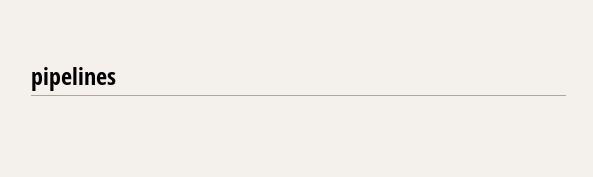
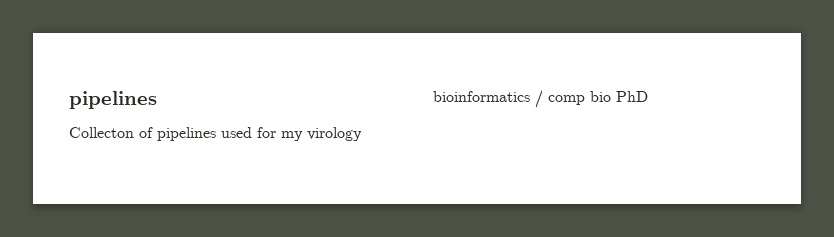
[31,67,116,91] pipelines -> [69,91,157,109] [69,127,362,141] [433,90,648,108] pipelines // Collecton of pipelines used for my virology bioinformatics / comp bio PhD

